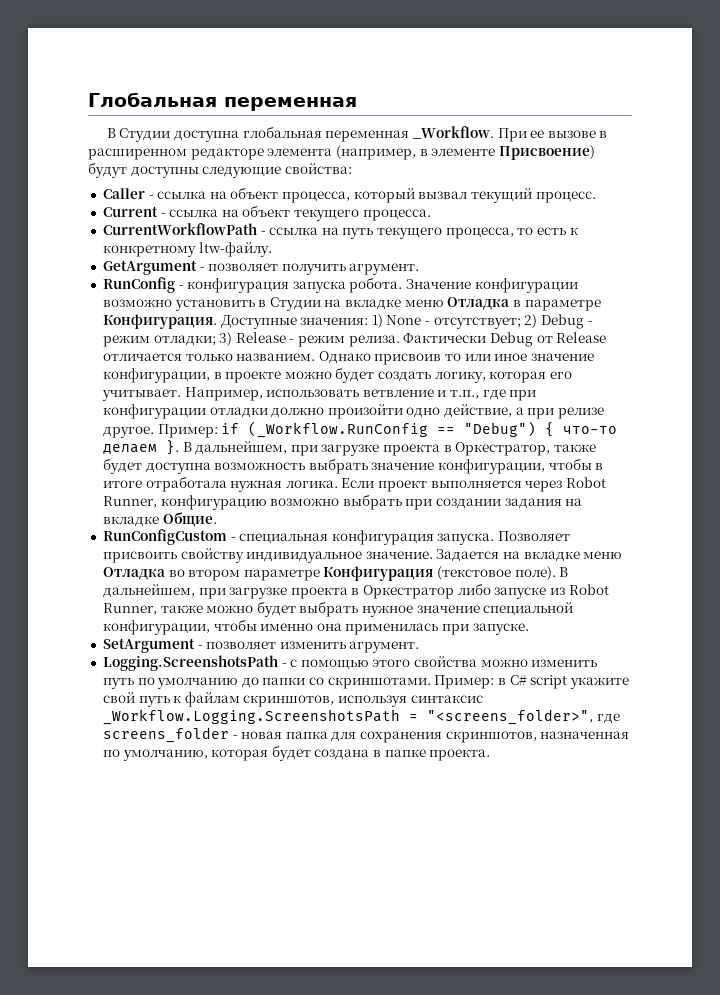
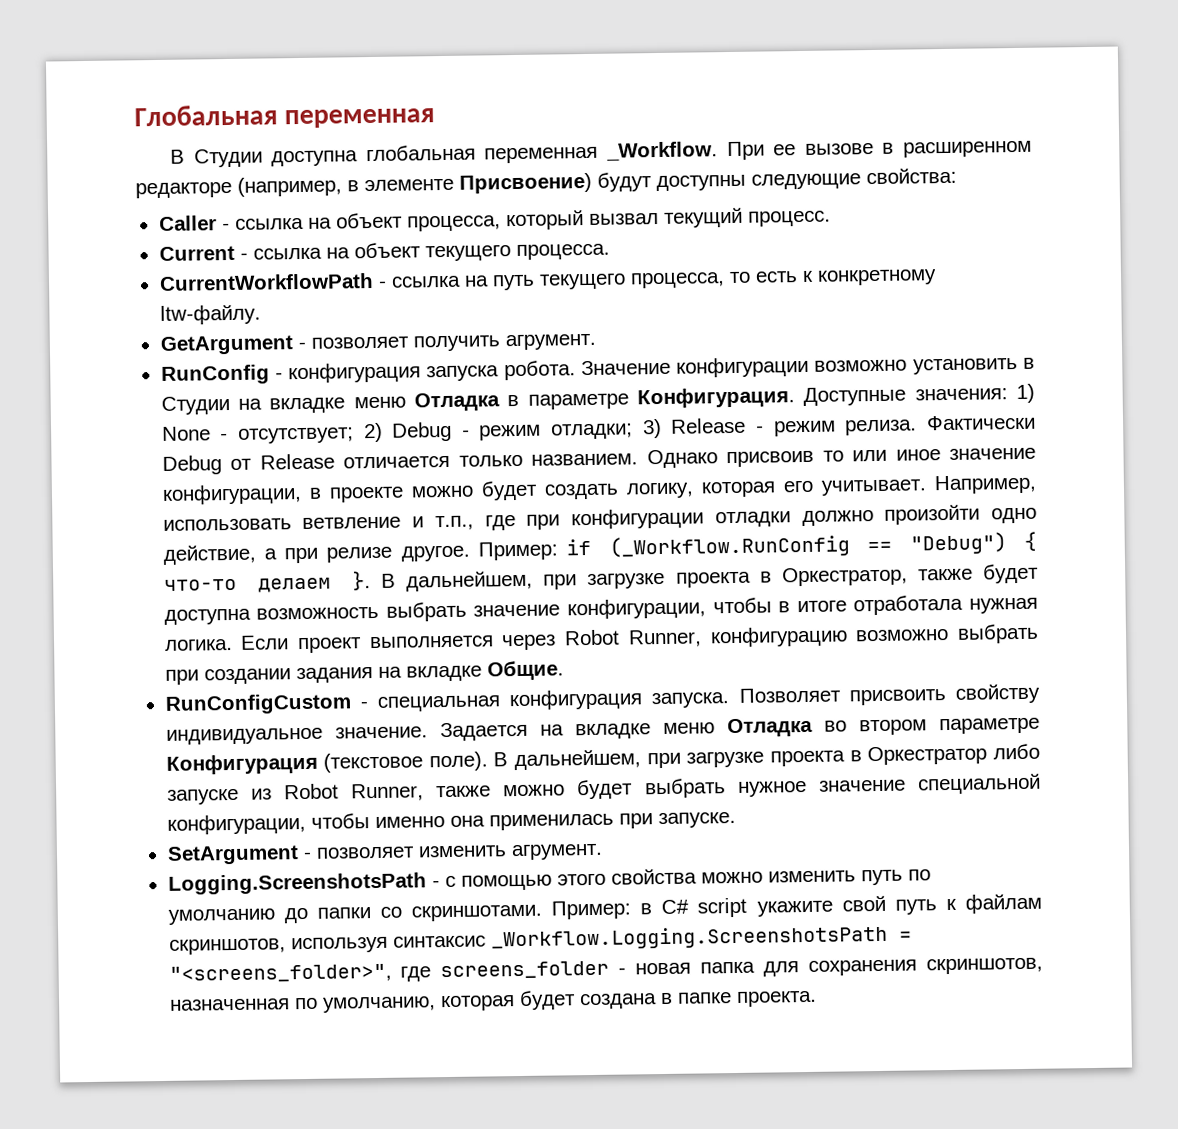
[267,148,333,156] элемента -> (232, 190) none

